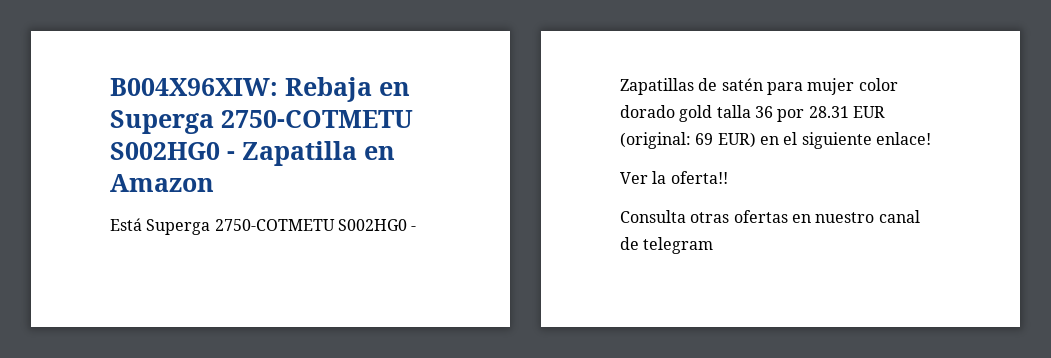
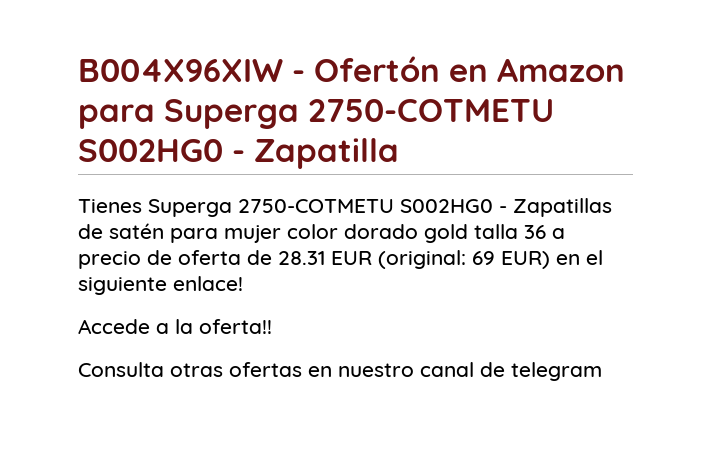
[110,77,410,102] B004X96XIW: Rebaja en -> [78,56,625,82] [78,104,155,129] B004X96XIW - Ofertón en Amazon para
[364,146,395,160] [110,174,214,192] [110,218,142,231] en Amazon // Está -> [78,199,142,213] // Tienes
[777,109,805,122] por -> [552,228,565,239] [78,250,272,269] a precio de oferta de
[620,172,648,184] Ver -> [78,319,169,334] Accede a

